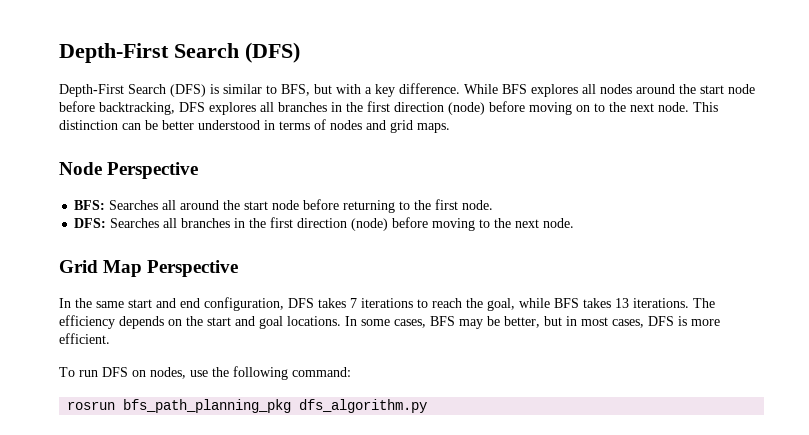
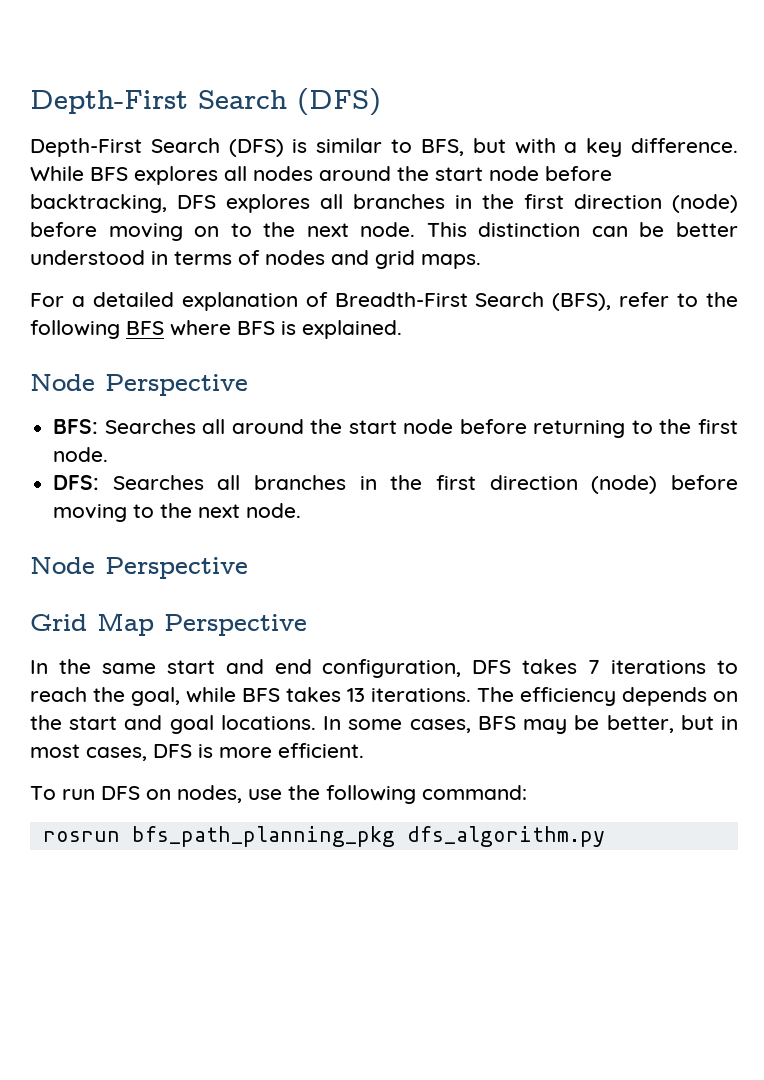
(450, 128) none -> [30,292,738,311] [30,320,402,339] // For a detailed explanation of Breadth-First Search (BFS), refer to the following BFS where BFS is explained.
(575, 223) none -> [30,557,248,579] // Node Perspective

